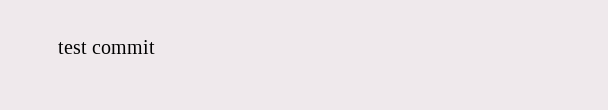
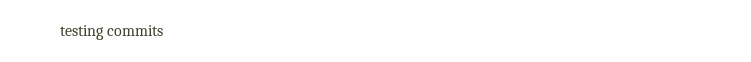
[58,40,156,54] test commit -> [60,25,164,40] testing commits

